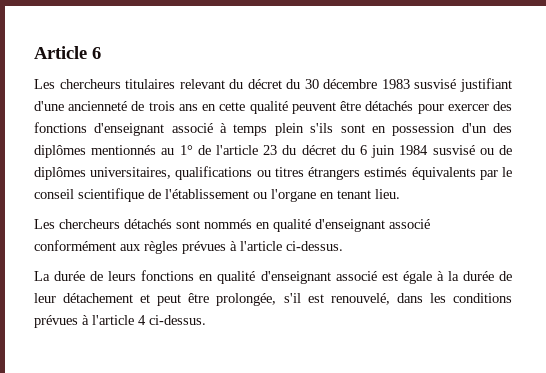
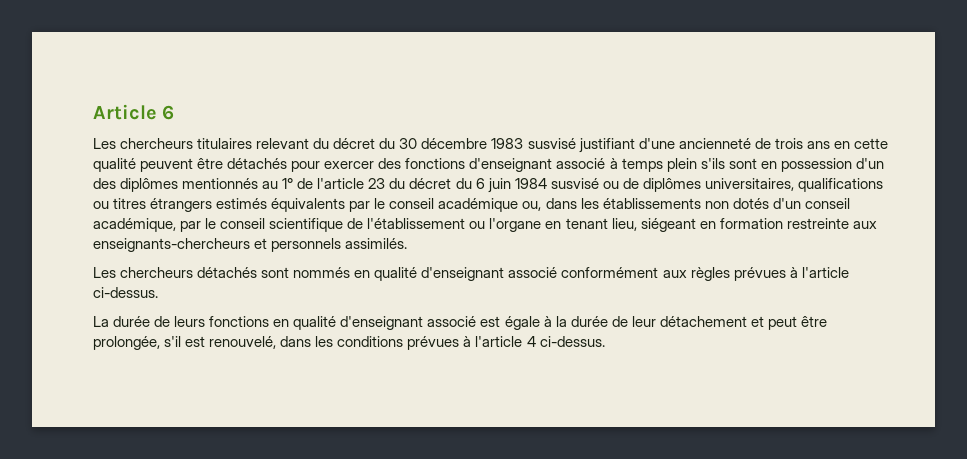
(74, 194) none -> [438,198,850,212] [93,218,266,232] académique ou, dans les établissements non dotés d'un conseil académique, par le conseil
[375,189,400,199] lieu. -> [611,218,877,232] [93,238,408,252] lieu, siégeant en formation restreinte aux enseignants-chercheurs et personnels assimilés.

